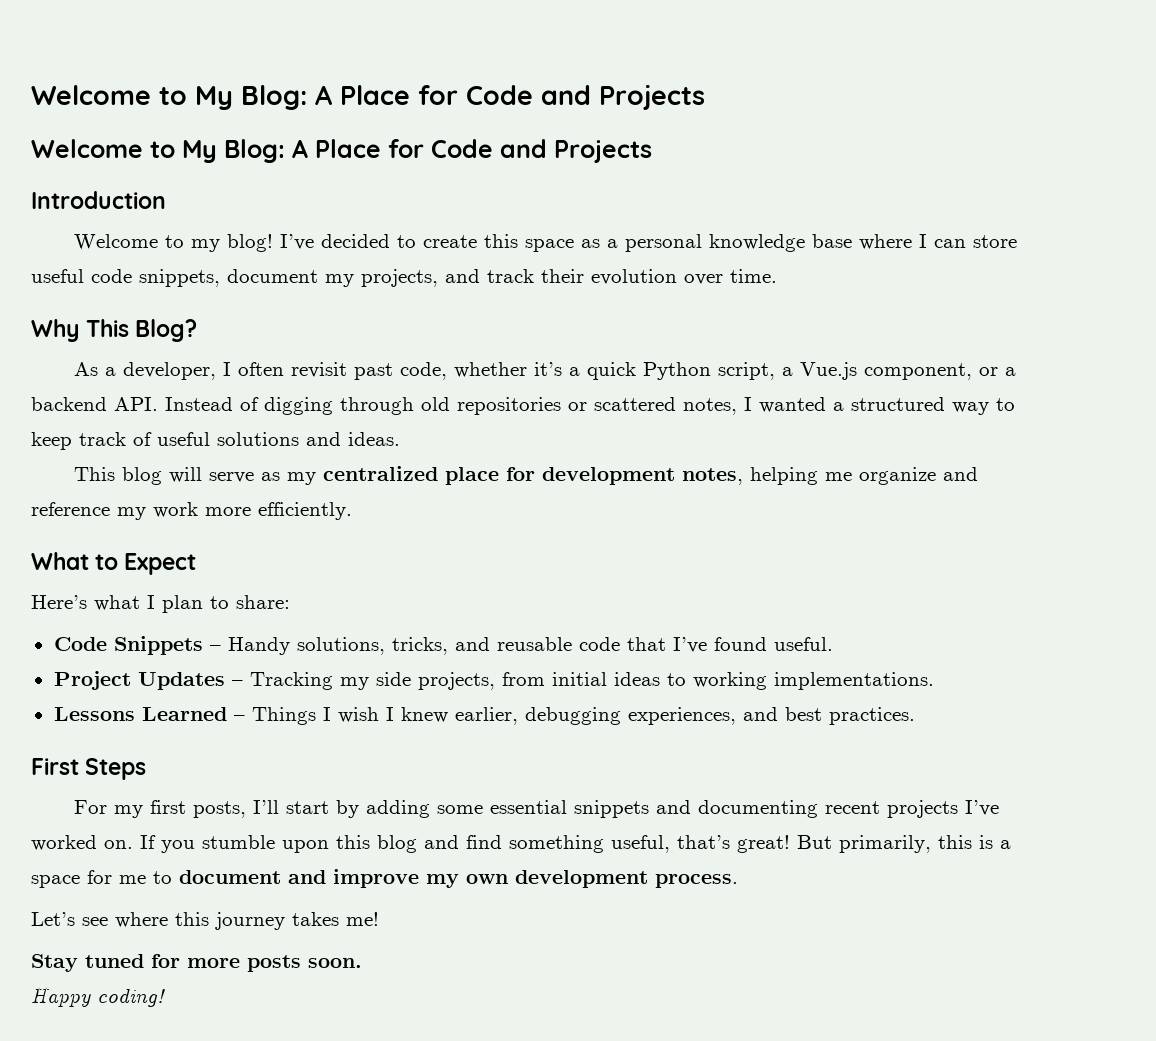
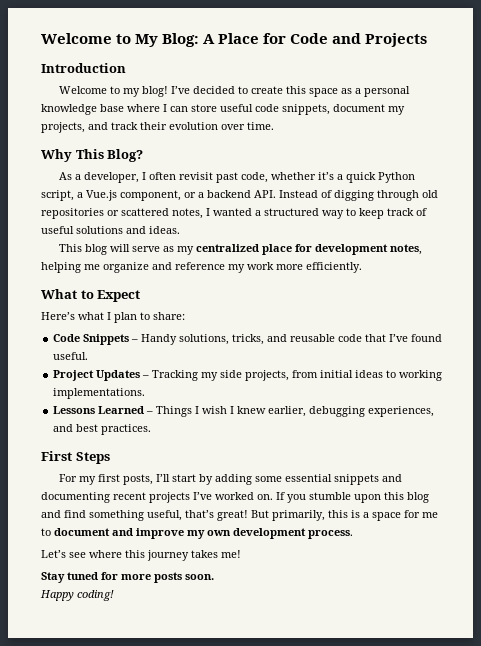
[31,139,652,163] // Welcome to My Blog: A Place for Code and Projects -> (428, 40) none

